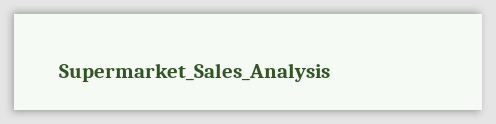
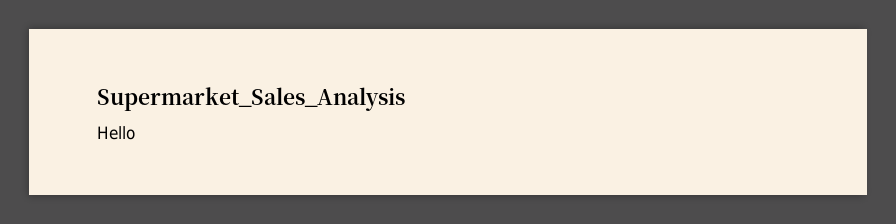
(330, 72) none -> [97,126,135,140] // Hello

